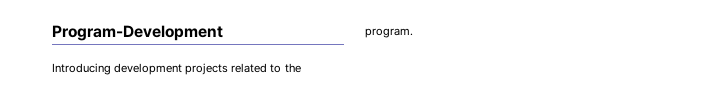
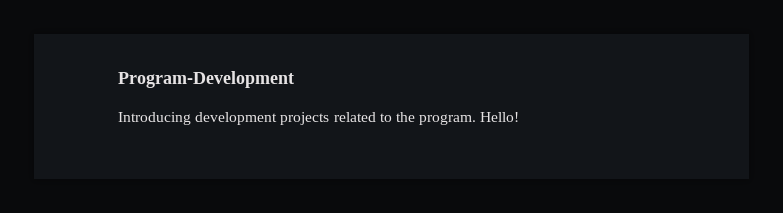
(413, 33) none -> [480,112,520,122] Hello!

